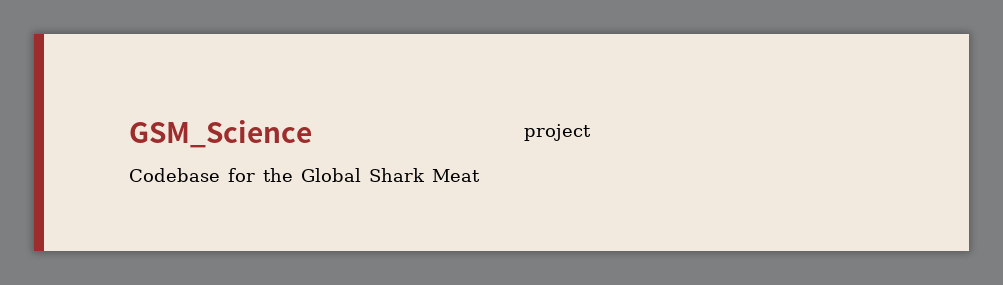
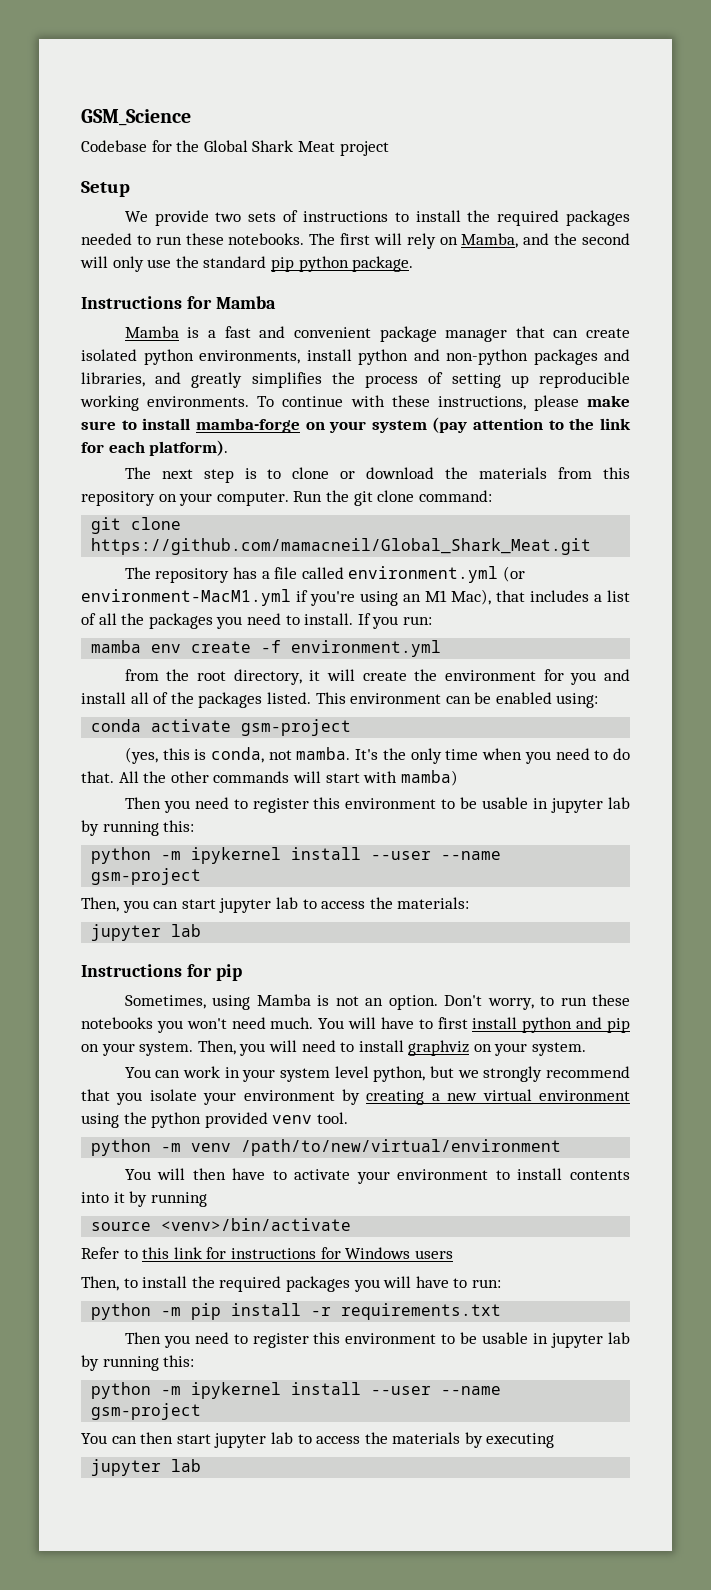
(591, 132) none -> [81,181,130,197] [124,210,630,226] [81,233,631,249] [80,256,414,272] [81,296,276,309] [124,326,630,342] [81,349,630,365] [81,372,630,388] [80,395,630,411] [81,417,631,433] [81,440,229,456] [124,467,630,483] [81,490,492,506] [91,517,182,534] [91,538,592,555] [124,566,525,583] [81,589,630,606] [81,613,432,629] [91,640,442,657] [124,669,630,685] [81,692,599,708] [91,719,352,736] [124,747,630,764] [81,770,458,786] [124,797,630,813] [81,820,195,836] [91,847,502,864] [91,868,202,885] [81,897,470,913] [91,924,202,941] [81,964,242,981] [124,994,630,1010] [81,1017,630,1033] [81,1040,587,1056] [124,1066,630,1082] [81,1089,630,1105] [81,1112,348,1128] [91,1139,562,1156] [124,1168,630,1184] [81,1191,207,1207] [91,1218,352,1231] [81,1247,453,1259] [81,1276,501,1292] [91,1303,502,1320] [124,1332,630,1348] [81,1355,195,1371] [91,1382,502,1399] [91,1403,202,1420] [81,1432,555,1448] [91,1459,202,1476] // Setup // We provide two sets of instructions to install the required packages needed to run these notebooks. The first will rely on Mamba, and the second will only use the standard pip python package. // Instructions for Mamba // Mamba is a fast and convenient package manager that can create isolated python environments, install python and non-python packages and libraries, and greatly simplifies the process of setting up reproducible working environments. To continue with these instructions, please make sure to install mamba-forge on your system (pay attention to the link for each platform). // The next step is to clone or download the materials from this repository on your computer. Run the git clone command: // git clone https://github.com/mamacneil/Global_Shark_Meat.git // The repository has a file called environment.yml (or environment-MacM1.yml if you're using an M1 Mac), that includes a list of all the packages you need to install. If you run: // mamba env create -f environment.yml // from the root directory, it will create the environment for you and install all of the packages listed. This environment can be enabled using: // conda activate gsm-project // (yes, this is conda, not mamba. It's the only time when you need to do that. All the other commands will start with mamba) // Then you need to register this environment to be usable in jupyter lab by running this: // python -m ipykernel install --user --name gsm-project // Then, you can start jupyter lab to access the materials: // jupyter lab // Instructions for pip // Sometimes, using Mamba is not an option. Don't worry, to run these notebooks you won't need much. You will have to first install python and pip on your system. Then, you will need to install graphviz on your system. // You can work in your system level python, but we strongly recommend that you isolate your environment by creating a new virtual environment using the python provided venv tool. // python -m venv /path/to/new/virtual/environment // You will then have to activate your environment to install contents into it by running // source <venv>/bin/activate // Refer to this link for instructions for Windows users // Then, to install the required packages you will have to run: // python -m pip install -r requirements.txt // Then you need to register this environment to be usable in jupyter lab by running this: // python -m ipykernel install --user --name gsm-project // You can then start jupyter lab to access the materials by executing // jupyter lab

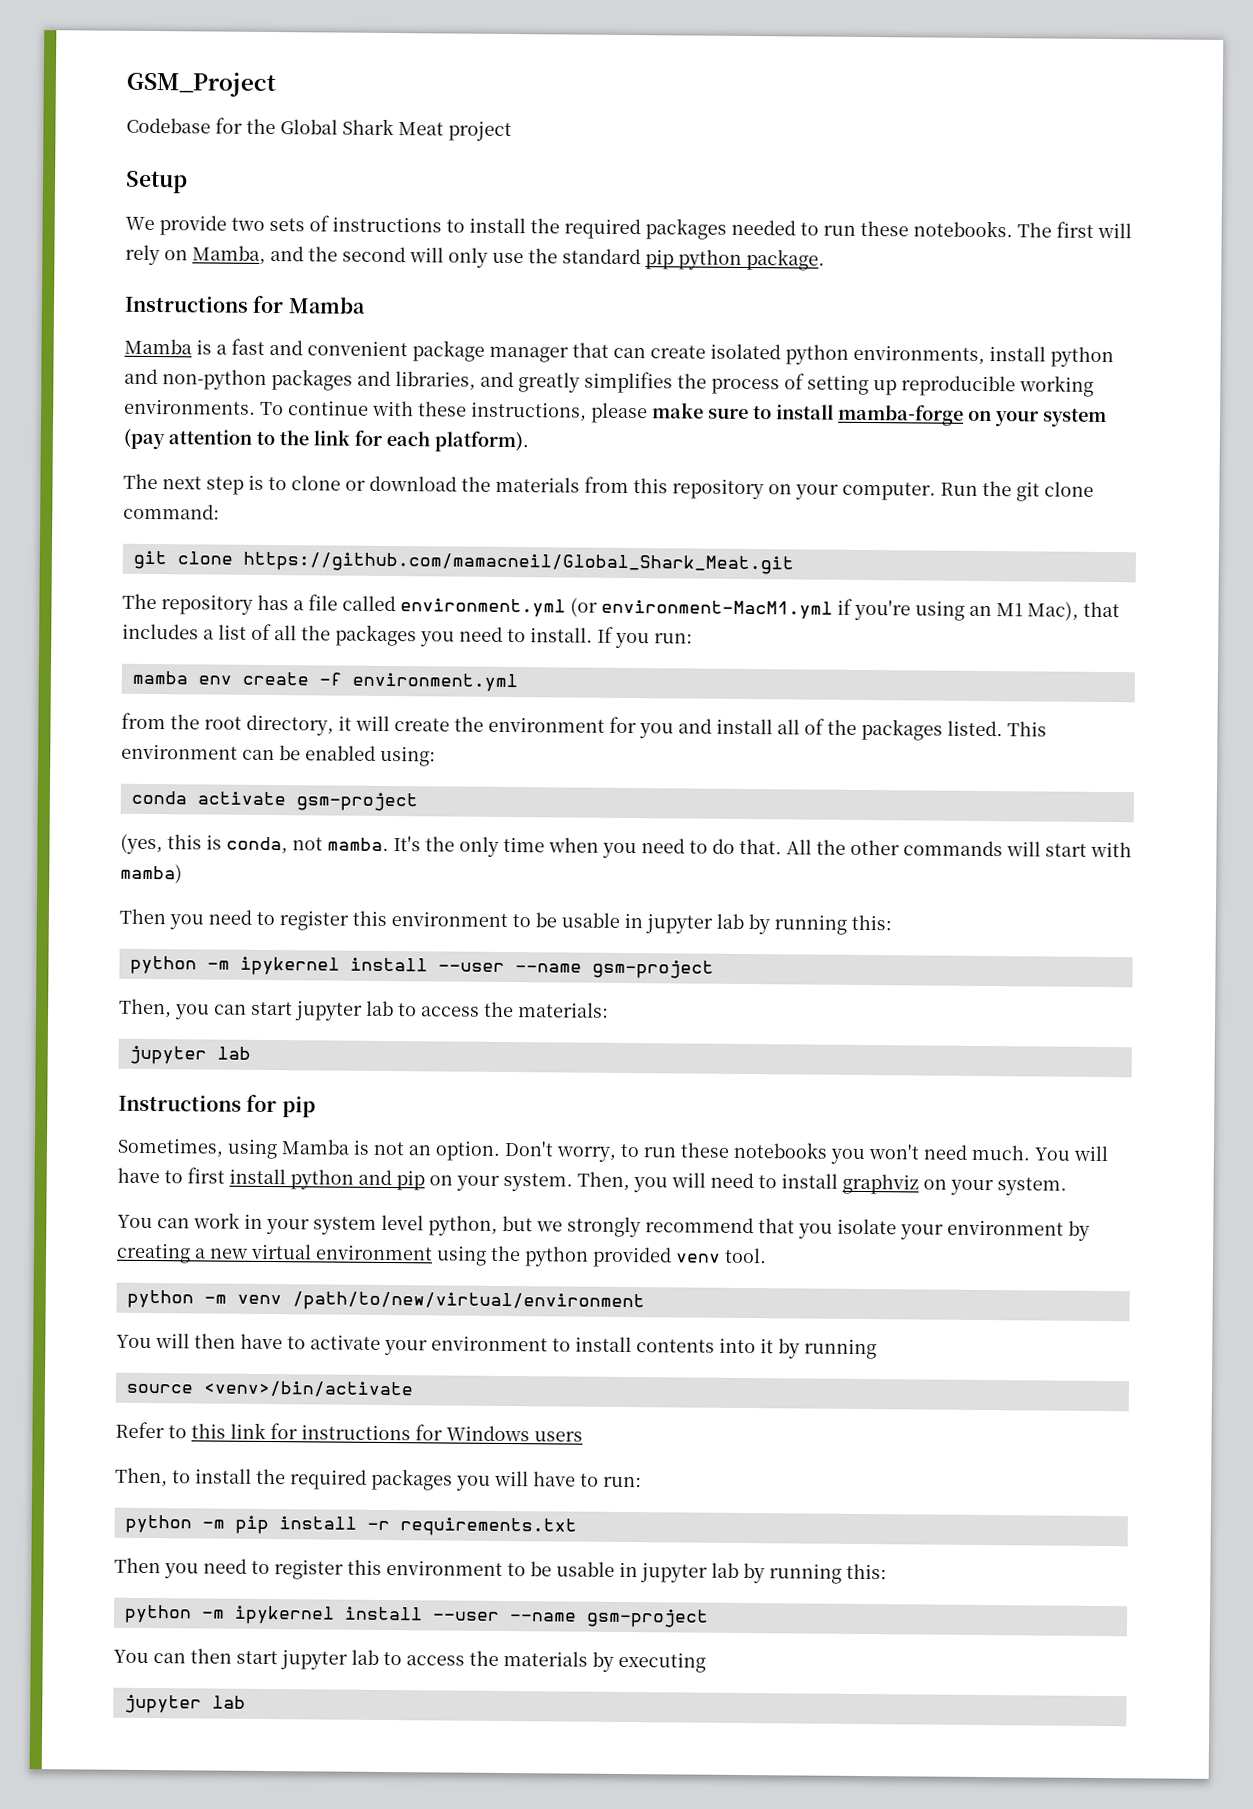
[81,109,191,126] GSM_Science -> [126,71,276,98] GSM_Project

